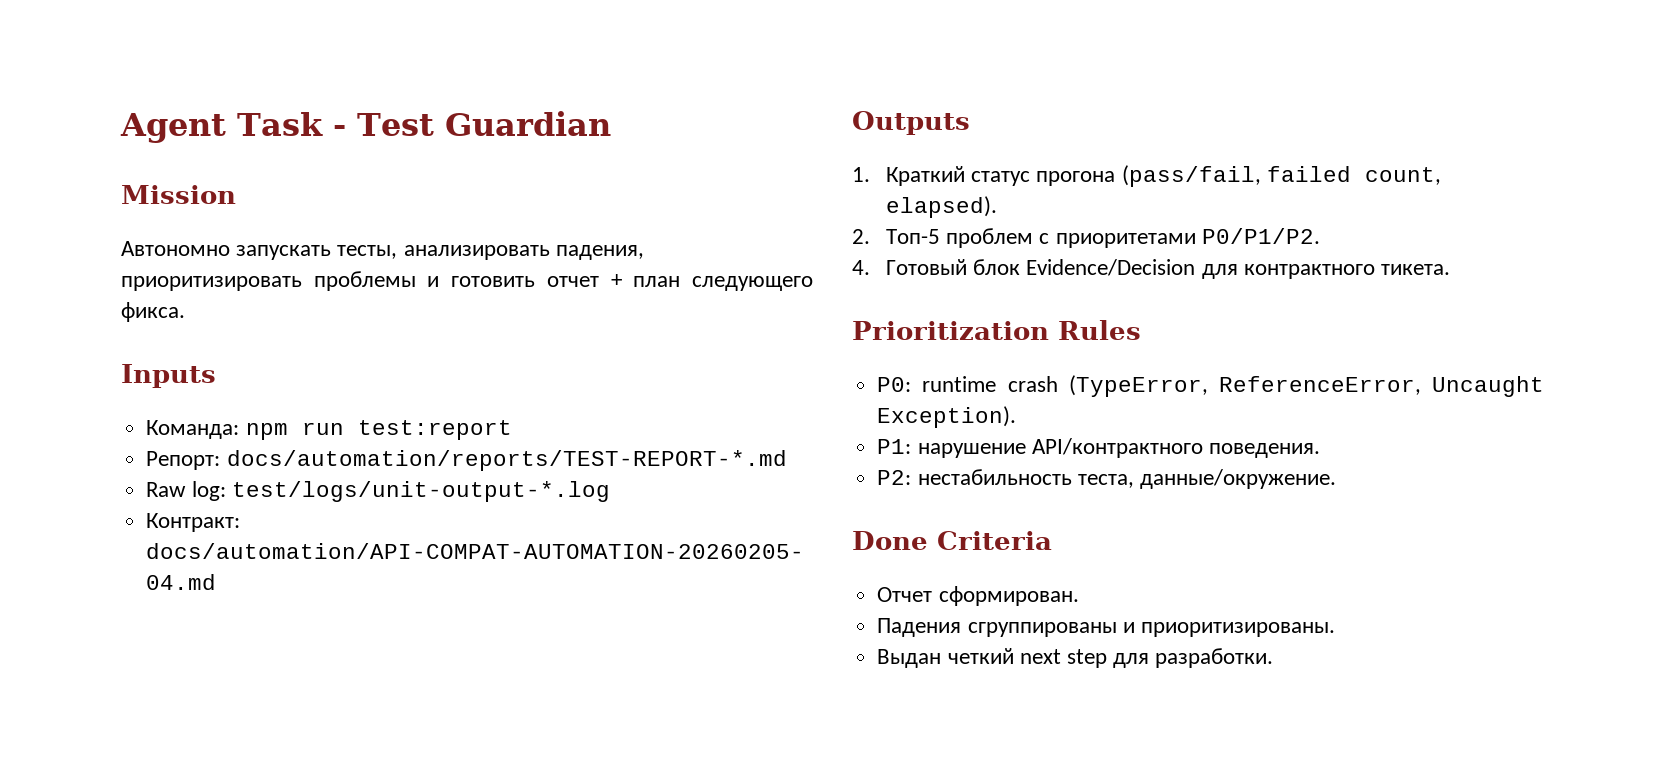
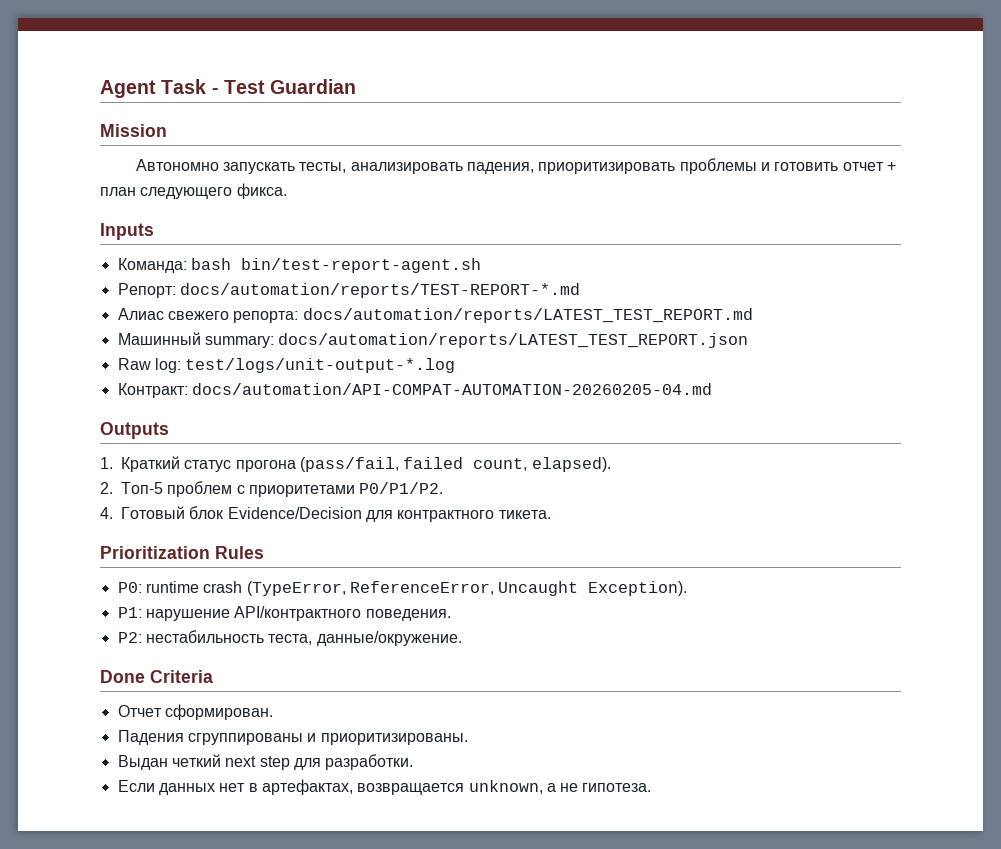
[245,420,512,440] npm run test:report -> [190,258,481,273] bash bin/test-report-agent.sh
(787, 460) none -> [117,308,753,323] [117,332,749,348] // Алиас свежего репорта: docs/automation/reports/LATEST_TEST_REPORT.md // Машинный summary: docs/automation/reports/LATEST_TEST_REPORT.json
(1274, 658) none -> [117,779,652,795] // Если данных нет в артефактах, возвращается unknown, а не гипотеза.

